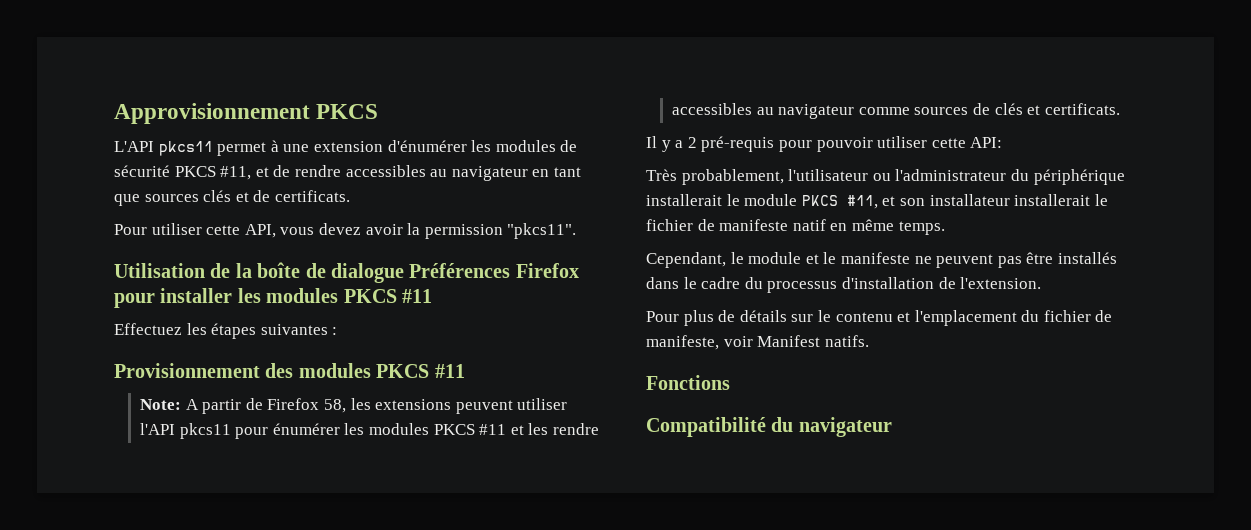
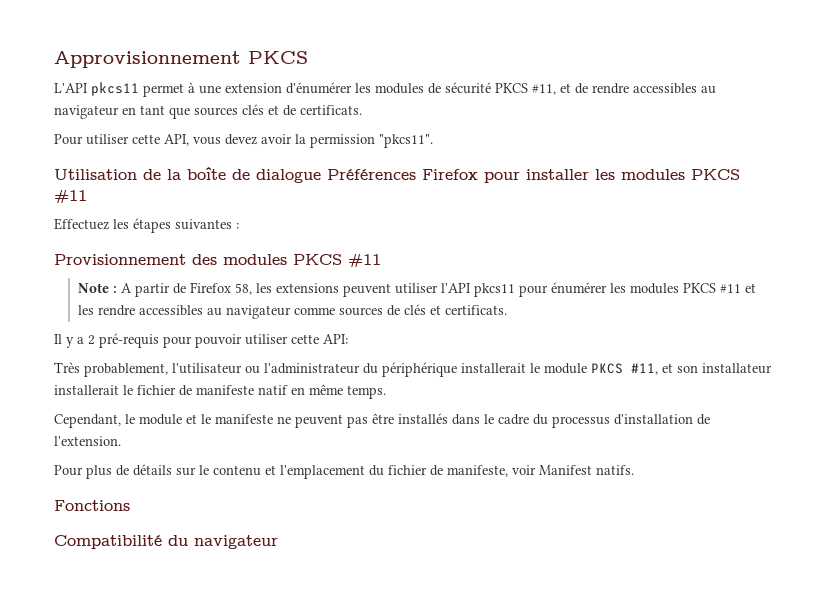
[140,399,182,410] Note: -> [78,283,118,293] Note :

